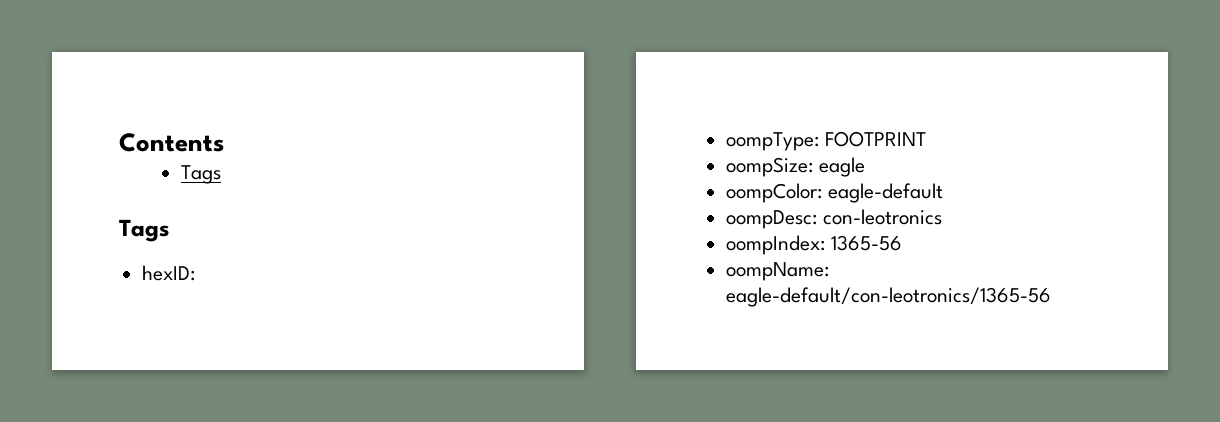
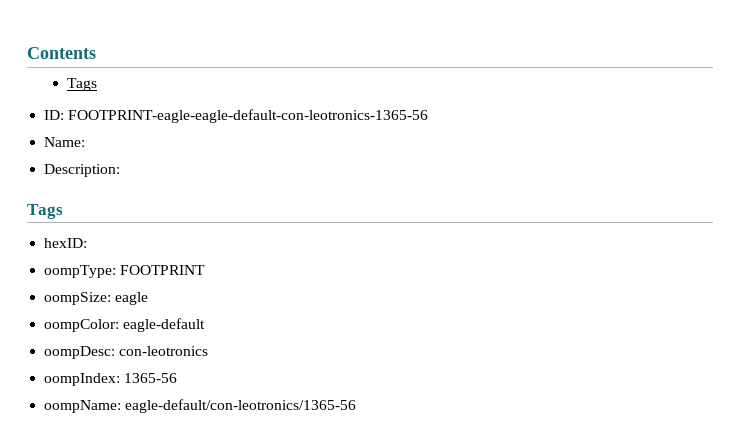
(221, 174) none -> [44,109,429,123] [44,137,86,147] [44,164,121,177] // ID: FOOTPRINT-eagle-eagle-default-con-leotronics-1365-56 // Name: // Description:

